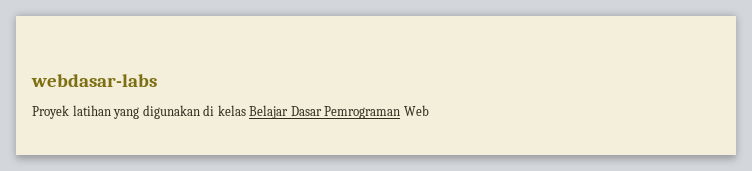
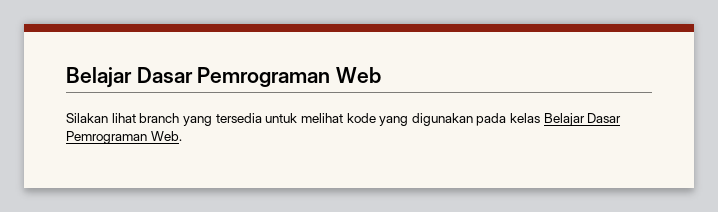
[31,74,157,87] [32,105,111,119] webdasar-labs // Proyek latihan -> [66,67,382,88] [66,113,376,126] Belajar Dasar Pemrograman Web // Silakan lihat branch yang tersedia untuk melihat kode
[203,105,215,116] di -> [476,113,507,126] pada
[403,105,429,116] Web -> [150,131,182,141] Web.

